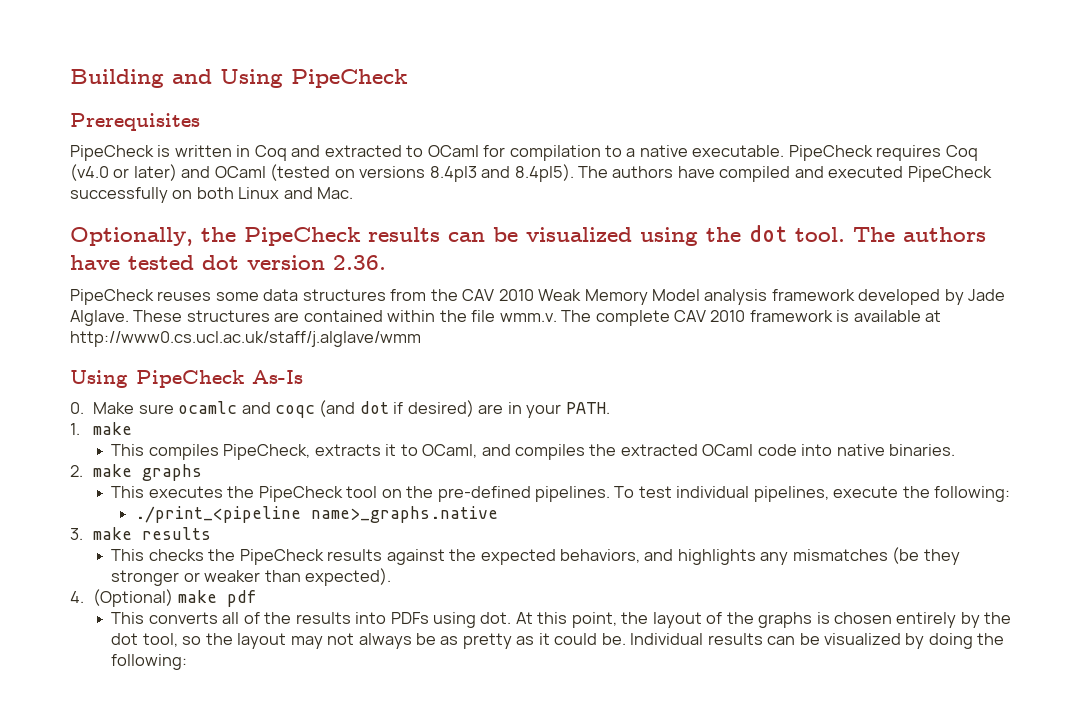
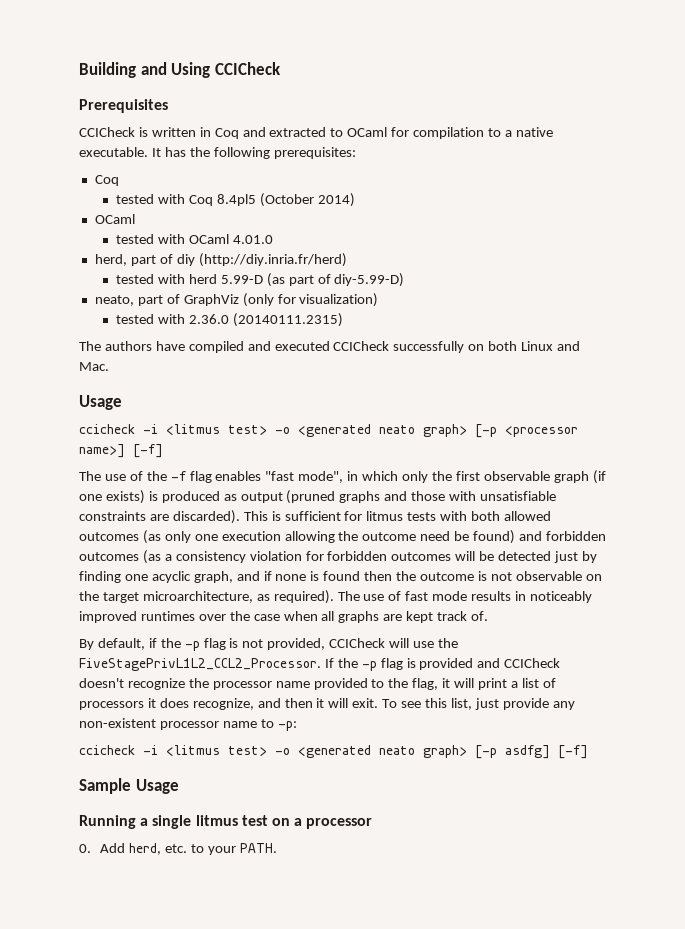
[291,69,408,88] PipeCheck -> [214,62,281,75] CCICheck
[70,145,154,161] PipeCheck -> [79,127,135,137] CCICheck
[788,145,978,161] [70,164,574,182] PipeCheck requires Coq (v4.0 or later) and OCaml (tested on versions 8.4pl3 and 8.4pl5). -> [151,147,356,159] [94,175,119,186] [116,193,355,207] [94,214,135,224] [116,234,273,244] [94,253,347,267] [116,273,405,287] [94,293,379,307] [116,313,343,327] It has the following prerequisites: // Coq // tested with Coq 8.4pl5 (October 2014) // OCaml // tested with OCaml 4.01.0 // herd, part of diy (http://diy.inria.fr/herd) // tested with herd 5.99-D (as part of diy-5.99-D) // neato, part of GraphViz (only for visualization) // tested with 2.36.0 (20140111.2315) //
[907,166,992,182] PipeCheck -> [333,341,390,351] CCICheck
[70,225,986,246] [70,255,386,270] [70,289,1006,305] [70,310,942,326] [70,331,421,347] [70,370,303,388] [70,400,610,418] [70,422,133,435] [111,444,956,460] [70,464,203,481] [111,486,1011,502] [134,506,498,523] [70,527,212,540] [111,547,960,565] [111,568,392,586] [70,589,257,607] [111,612,1012,628] [111,633,1005,649] [111,654,188,670] Optionally, the PipeCheck results can be visualized using the dot tool. The authors have tested dot version 2.36. // PipeCheck reuses some data structures from the CAV 2010 Weak Memory Model analysis framework developed by Jade Alglave. These structures are contained within the file wmm.v. The complete CAV 2010 framework is available at http://www0.cs.ucl.ac.uk/staff/j.alglave/wmm // Using PipeCheck As-Is // 0. Make sure ocamlc and coqc (and dot if desired) are in your PATH. // 1. make // This compiles PipeCheck, extracts it to OCaml, and compiles the extracted OCaml code into native binaries. // 2. make graphs // This executes the PipeCheck tool on the pre-defined pipelines. To test individual pipelines, execute the following: // ./print_<pipeline name>_graphs.native // 3. make results // This checks the PipeCheck results against the expected behaviors, and highlights any mismatches (be they stronger or weaker than expected). // 4. (Optional) make pdf // This converts all of the results into PDFs using dot. At this point, the layout of the graphs is chosen entirely by the dot tool, so the layout may not always be as pretty as it could be. Individual results can be visualized by doing the following: -> [79,395,122,410] [79,424,578,438] [79,444,163,458] [79,470,606,484] [79,490,557,504] [79,510,552,524] [79,530,606,544] [79,550,597,564] [79,571,602,583] [79,590,592,604] [79,611,489,623] [79,638,458,651] [79,658,561,671] [79,678,556,690] [79,698,575,710] [79,718,297,731] [79,745,588,759] [79,778,179,794] [79,815,373,829] [79,843,277,855] Usage // ccicheck -i <litmus test> -o <generated neato graph> [-p <processor name>] [-f] // The use of the -f flag enables "fast mode", in which only the first observable graph (if one exists) is produced as output (pruned graphs and those with unsatisfiable constraints are discarded). This is sufficient for litmus tests with both allowed outcomes (as only one execution allowing the outcome need be found) and forbidden outcomes (as a consistency violation for forbidden outcomes will be detected just by finding one acyclic graph, and if none is found then the outcome is not observable on the target microarchitecture, as required). The use of fast mode results in noticeably improved runtimes over the case when all graphs are kept track of. // By default, if the -p flag is not provided, CCICheck will use the FiveStagePrivL1L2_CCL2_Processor. If the -p flag is provided and CCICheck doesn't recognize the processor name provided to the flag, it will print a list of processors it does recognize, and then it will exit. To see this list, just provide any non-existent processor name to -p: // ccicheck -i <litmus test> -o <generated neato graph> [-p asdfg] [-f] // Sample Usage // Running a single litmus test on a processor // 0. Add herd, etc. to your PATH.

